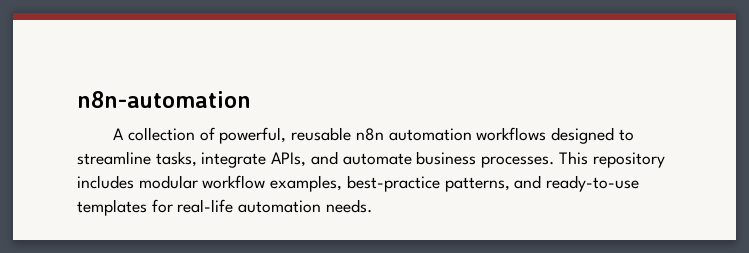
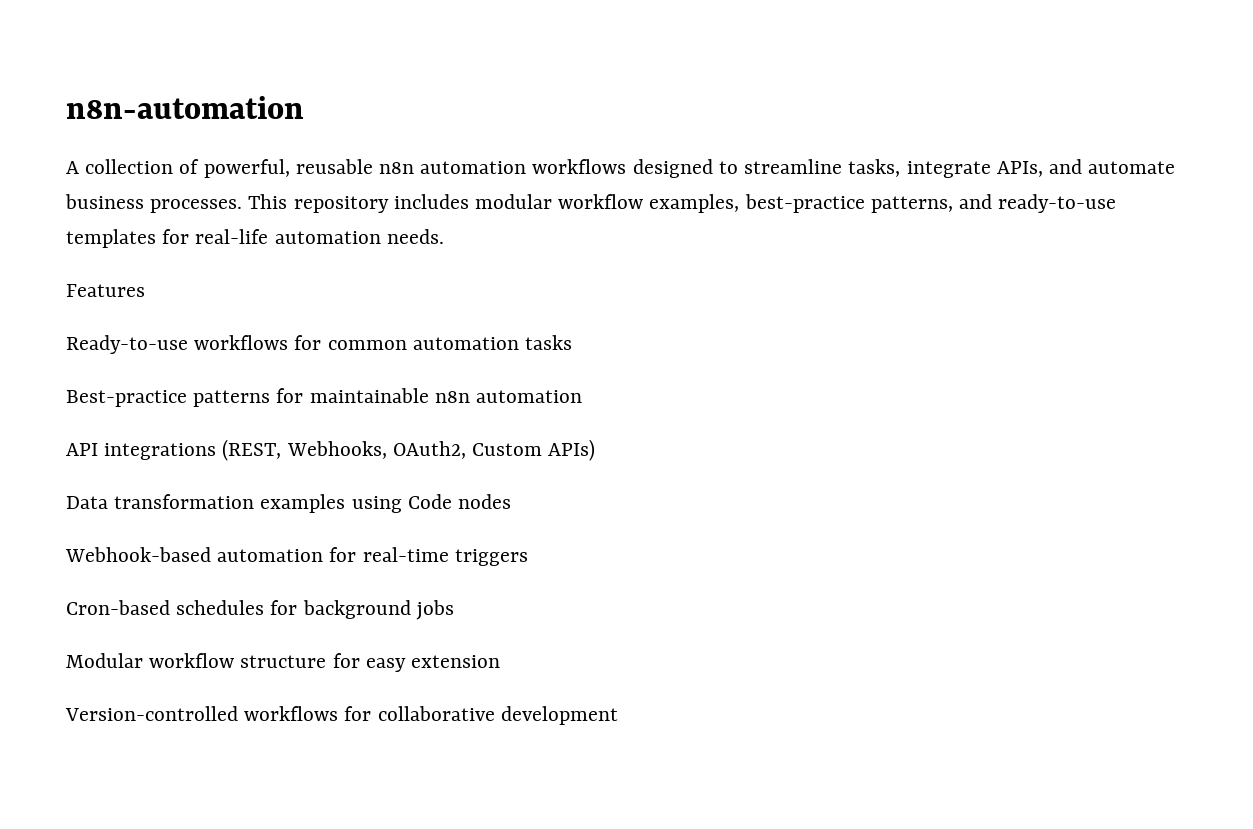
(372, 206) none -> [66,284,145,297] [66,335,573,354] [66,388,583,407] [66,439,596,461] [66,494,512,513] [65,547,528,566] [66,600,454,620] [66,653,501,672] [65,706,618,725] // Features // Ready-to-use workflows for common automation tasks // Best-practice patterns for maintainable n8n automation // API integrations (REST, Webhooks, OAuth2, Custom APIs) // Data transformation examples using Code nodes // Webhook-based automation for real-time triggers // Cron-based schedules for background jobs // Modular workflow structure for easy extension // Version-controlled workflows for collaborative development

